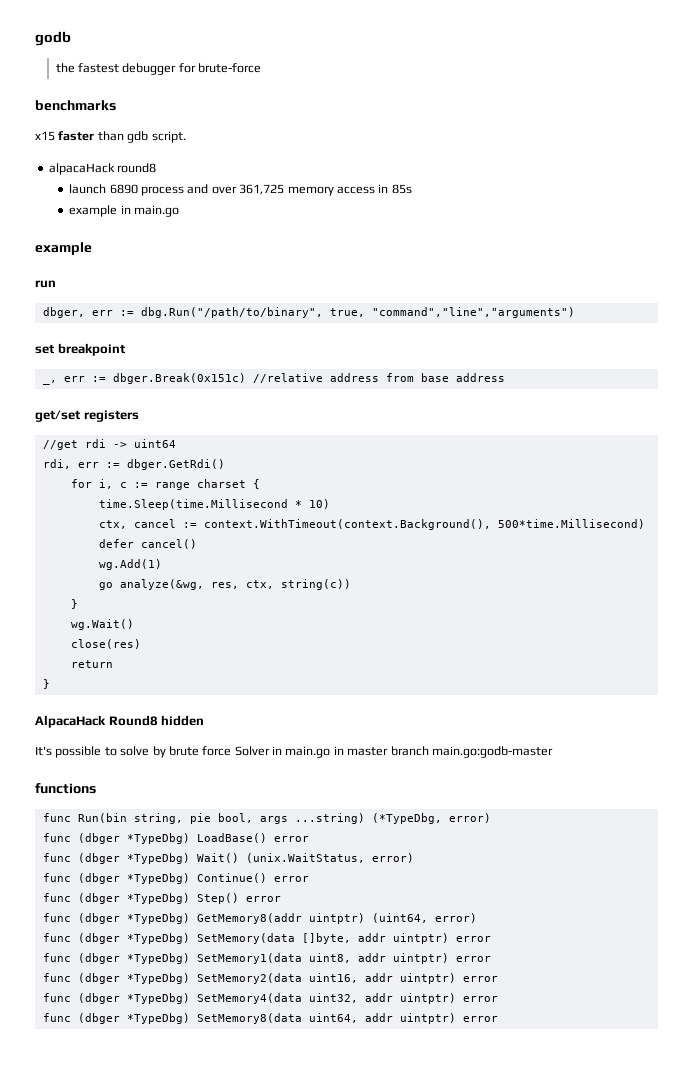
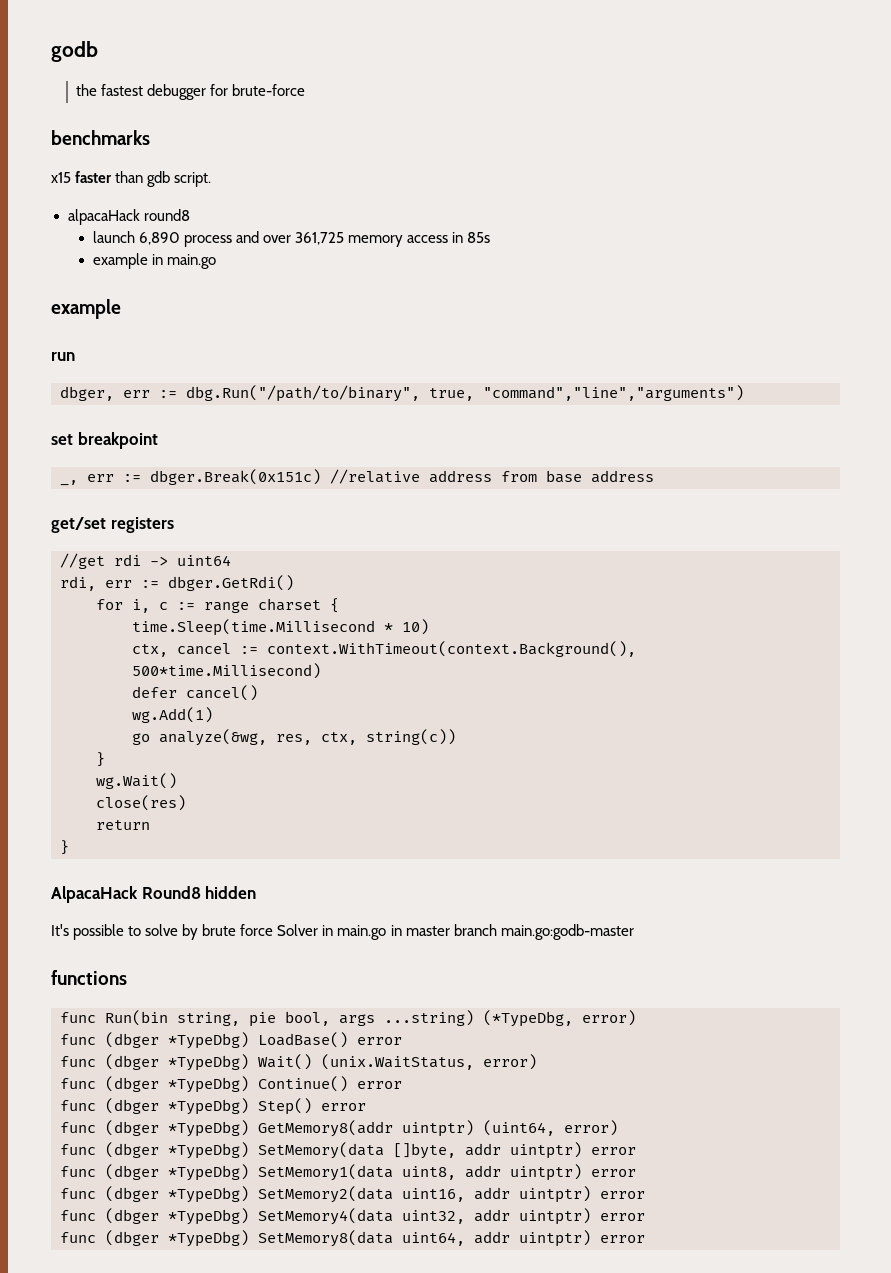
[109,184,138,194] 6890 -> [138,232,180,245] 6,890

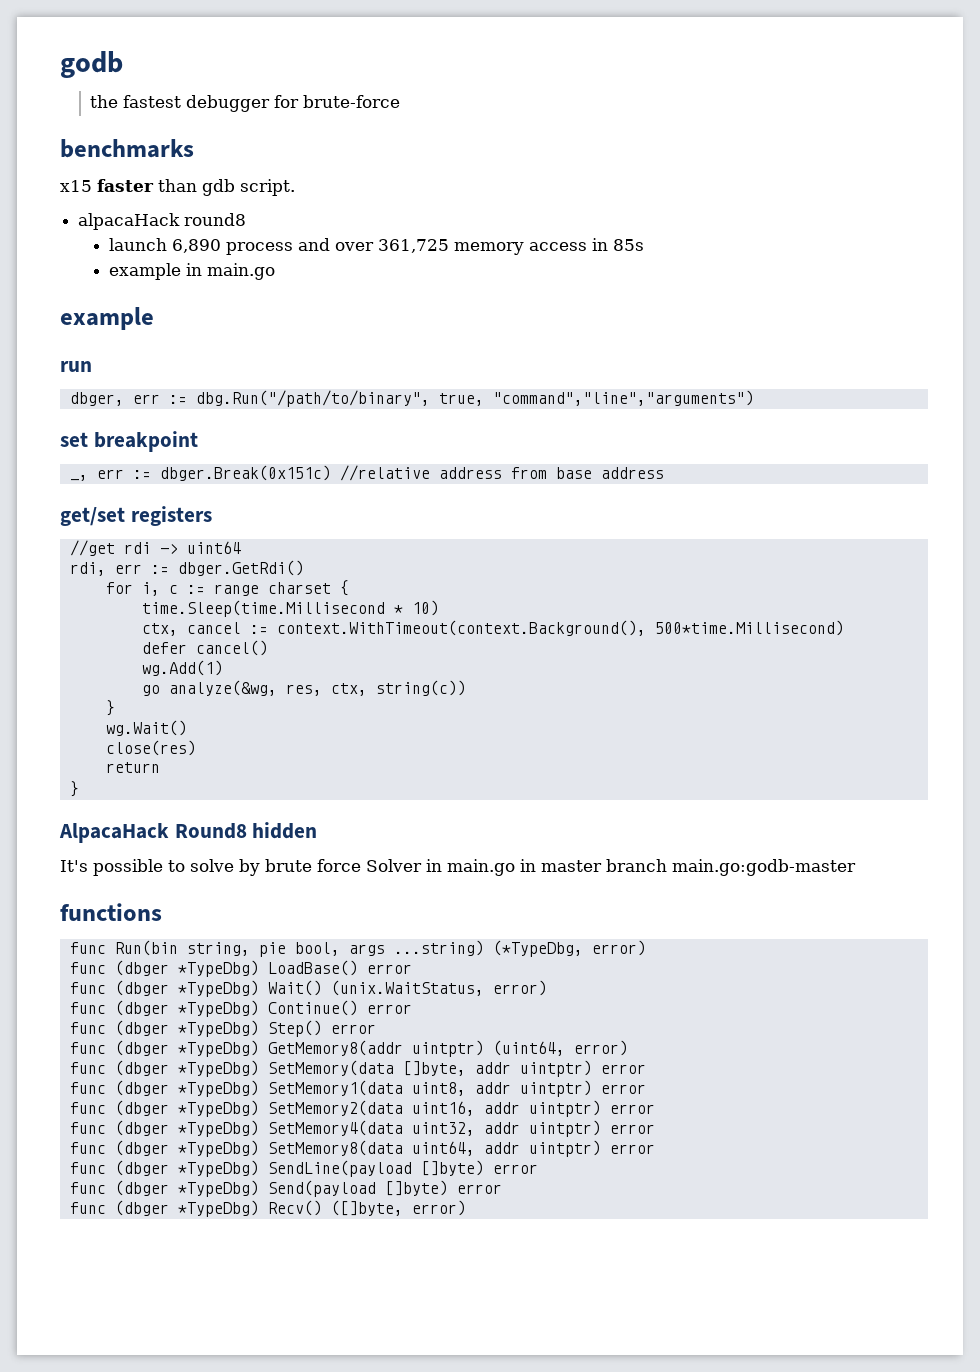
(645, 1239) none -> [69,1160,538,1177] [69,1180,502,1197] [69,1200,466,1217] // func (dbger *TypeDbg) SendLine(payload []byte) error // func (dbger *TypeDbg) Send(payload []byte) error // func (dbger *TypeDbg) Recv() ([]byte, error)

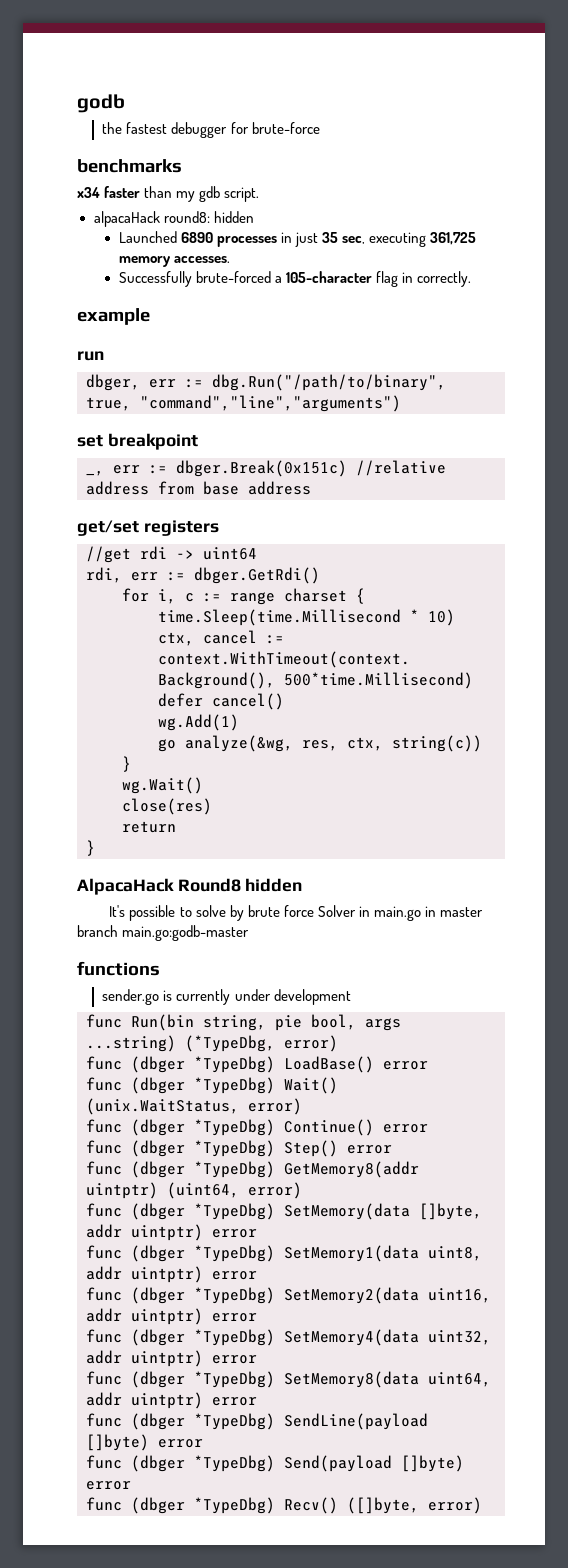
[60,180,92,192] x15 -> [77,187,100,198] x34
(197, 185) none -> [176,191,196,202] my
[184,213,247,226] [108,238,644,255] [108,263,275,280] round8 // launch 6,890 process and over 361,725 memory access in 85s // example in main.go -> [163,211,254,223] [118,231,477,247] [118,256,230,267] [118,271,472,287] round8: hidden // Launched 6890 processes in just 35 sec, executing 361,725 memory accesses. // Successfully brute-forced a 105-character flag in correctly.
(162, 912) none -> [102,989,351,1005] // sender.go is currently under development

